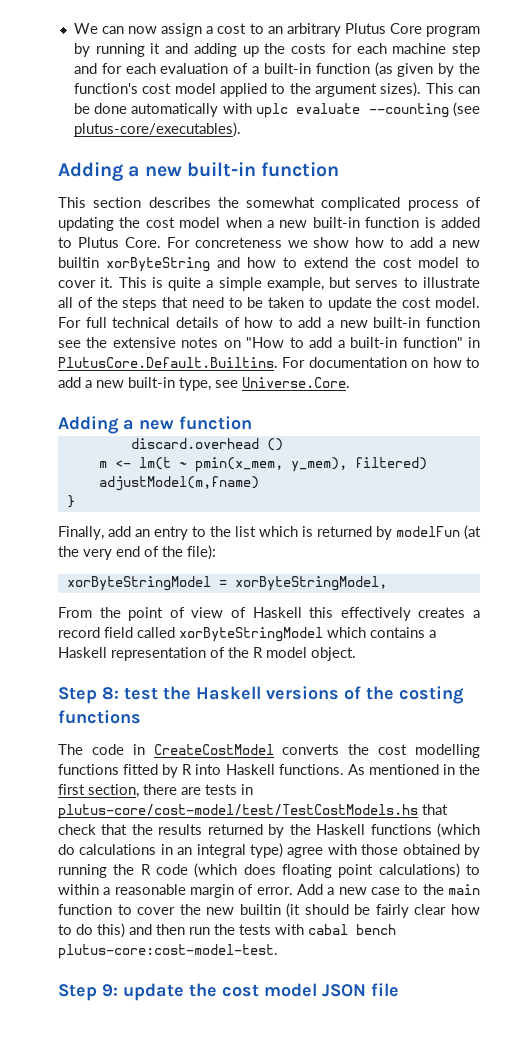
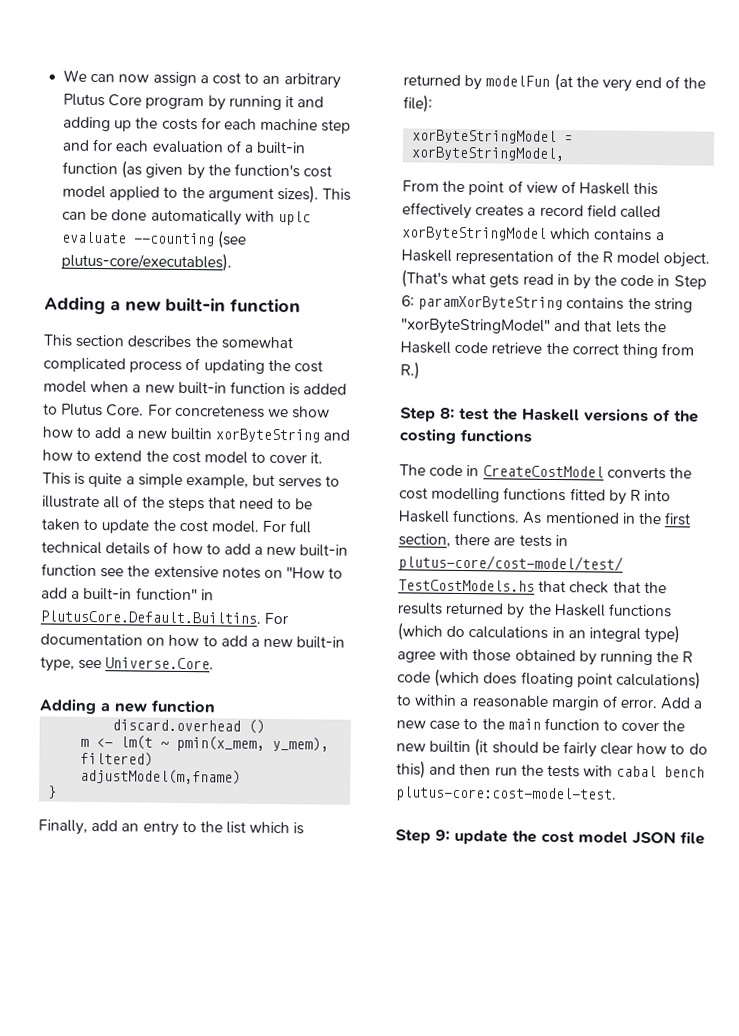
(356, 654) none -> [401,269,707,290] [401,295,693,313] [401,318,667,335] [400,341,695,359] [400,361,420,380] (That's what gets read in by the code in Step 6: paramXorByteString contains the string "xorByteStringModel" and that lets the Haskell code retrieve the correct thing from R.)

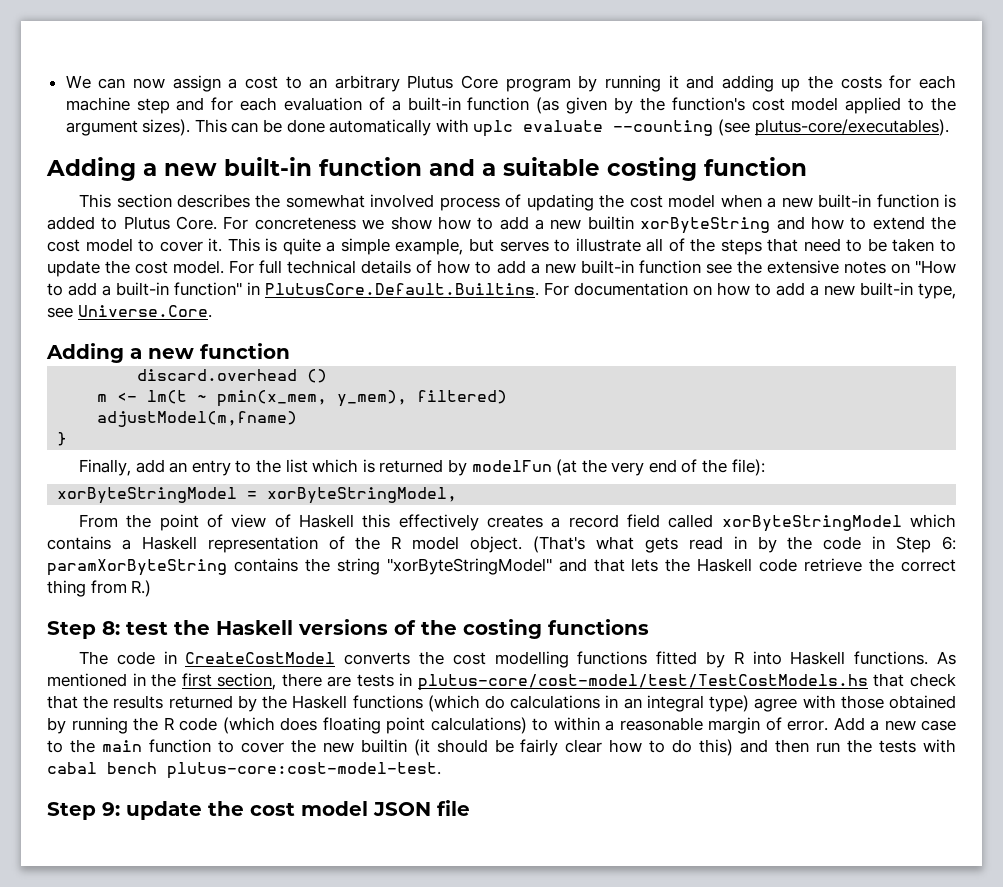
(301, 305) none -> [429,157,807,181] and a suitable costing function
[43,357,126,373] complicated -> [370,194,435,208] involved

